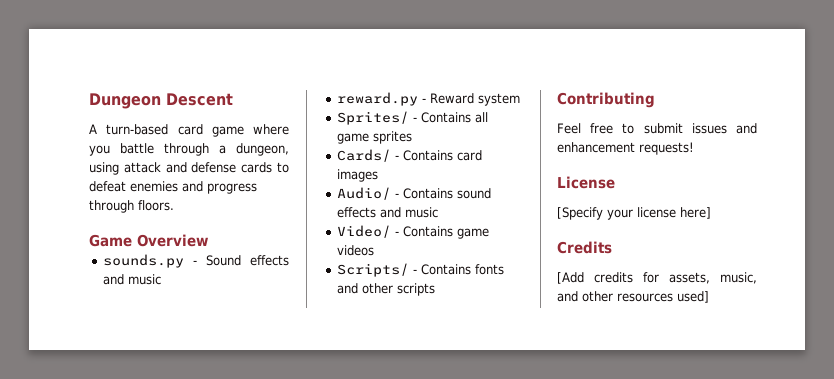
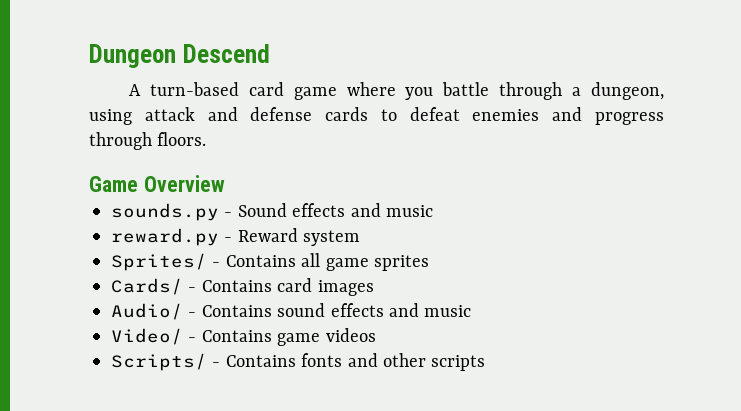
[166,93,233,106] Descent -> [182,44,270,63] Descend
[557,92,655,108] [557,123,757,134] [557,142,694,155] [557,176,615,189] [557,207,711,220] [557,241,612,254] [557,272,757,284] [557,291,709,303] // Contributing // Feel free to submit issues and enhancement requests! // License // [Specify your license here] // Credits // [Add credits for assets, music, and other resources used] -> (486, 363) none

